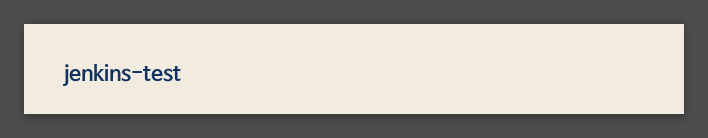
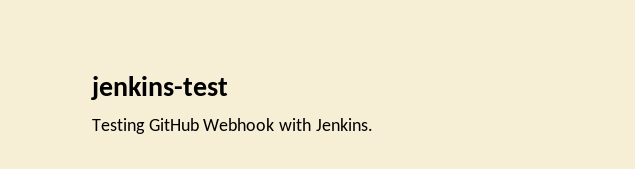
(181, 75) none -> [92,118,373,134] // Testing GitHub Webhook with Jenkins.

